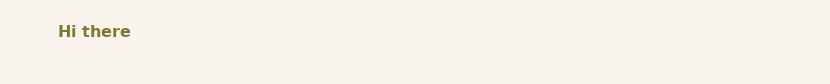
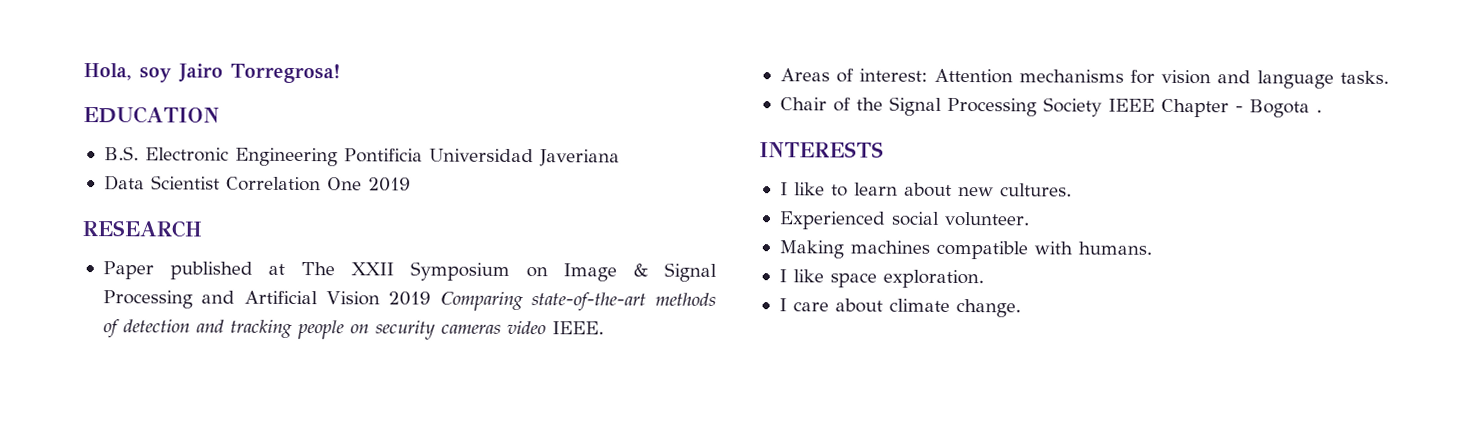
[58,25,131,37] Hi there -> [83,63,341,84] [83,106,220,124] [103,146,620,167] [103,175,411,192] [82,220,202,238] [102,261,717,282] [102,290,717,312] [102,319,604,340] [779,68,1389,89] [779,96,1322,118] [759,141,884,158] [779,182,1072,197] [778,211,1030,230] [778,240,1152,260] [778,269,984,289] [778,298,1021,318] Hola, soy Jairo Torregrosa! // EDUCATION // B.S. Electronic Engineering Pontificia Universidad Javeriana // Data Scientist Correlation One 2019 // RESEARCH // Paper published at The XXII Symposium on Image & Signal Processing and Artificial Vision 2019 Comparing state-of-the-art methods of detection and tracking people on security cameras video IEEE. // Areas of interest: Attention mechanisms for vision and language tasks. // Chair of the Signal Processing Society IEEE Chapter - Bogota . // INTERESTS // I like to learn about new cultures. // Experienced social volunteer. // Making machines compatible with humans. // I like space exploration. // I care about climate change.

